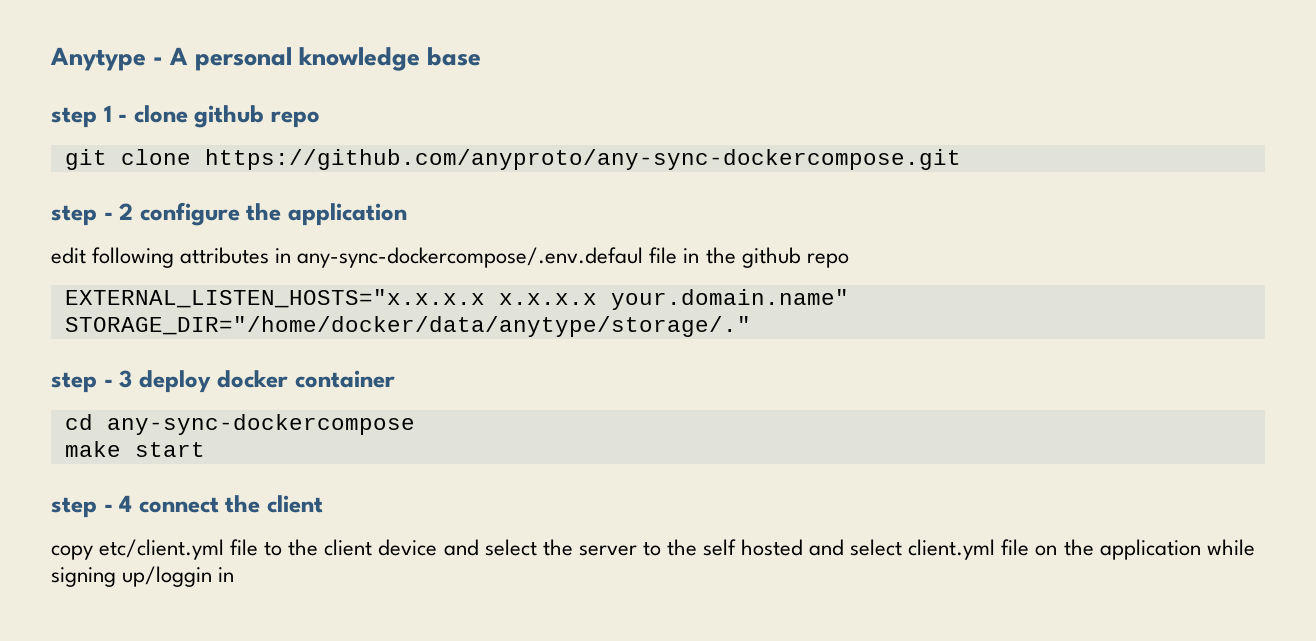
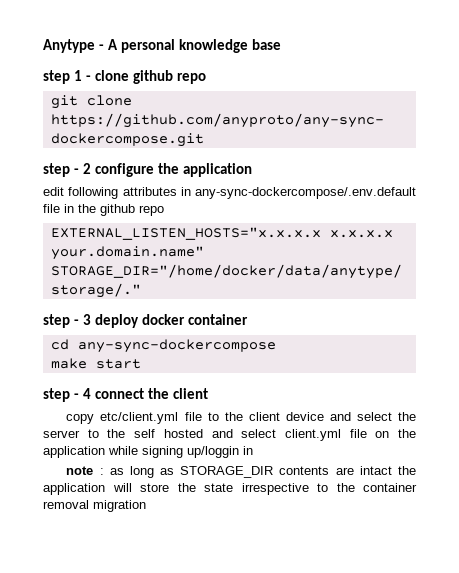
[297,247,644,268] any-sync-dockercompose/.env.defaul -> [195,187,416,199] any-sync-dockercompose/.env.default
(235, 574) none -> [66,466,416,478] [43,483,417,495] [43,500,146,512] // note : as long as STORAGE_DIR contents are intact the application will store the state irrespective to the container removal migration

